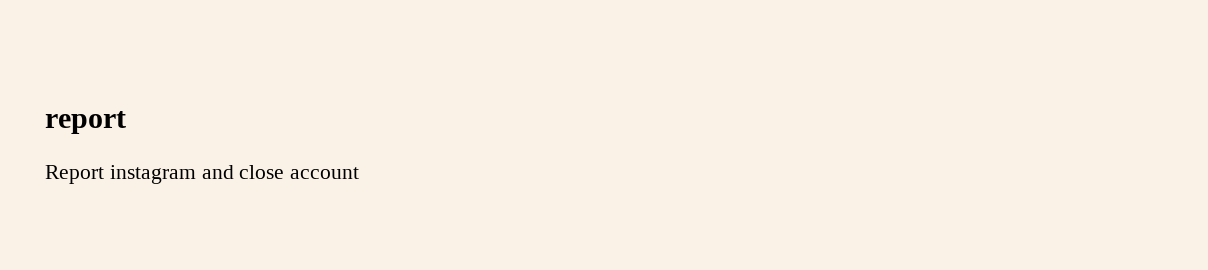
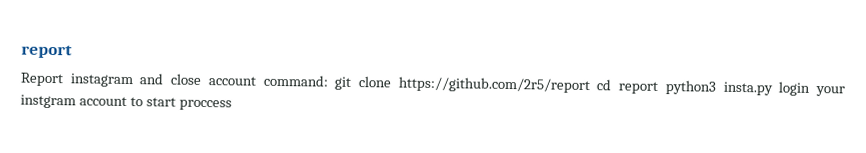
(360, 173) none -> [262,74,845,97] [20,94,232,111] command: git clone https://github.com/2r5/report cd report python3 insta.py login your instgram account to start proccess

